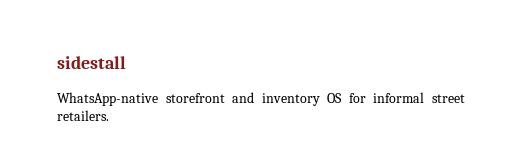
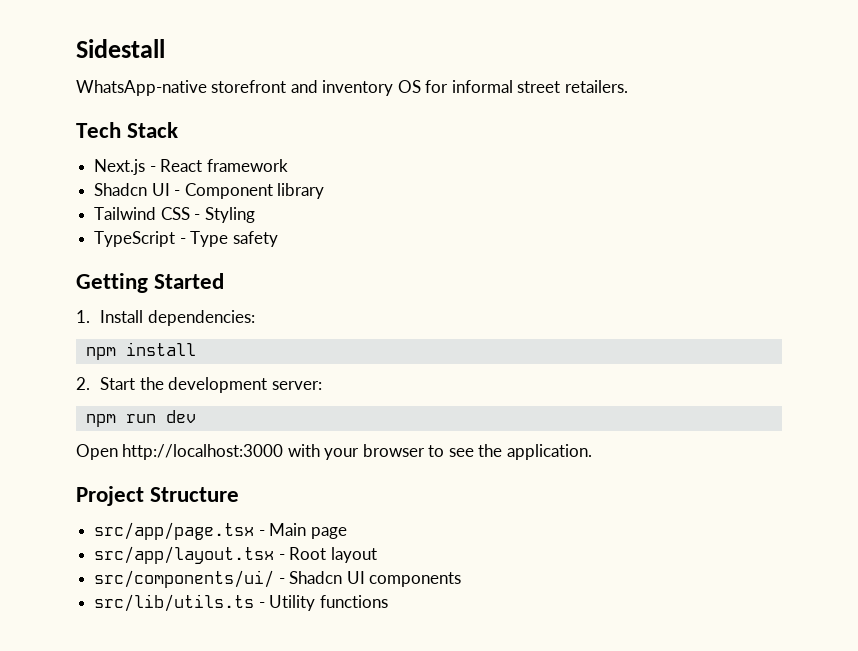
[57,56,126,69] sidestall -> [76,39,165,58] Sidestall
(109, 115) none -> [76,122,179,138] [94,159,288,175] [94,183,324,199] [94,207,255,223] [94,231,278,247] [76,273,225,293] [76,310,255,326] [85,342,196,360] [76,377,322,393] [85,410,196,427] [76,444,592,460] [76,486,240,506] [94,522,347,540] [94,546,377,564] [94,570,461,588] [94,594,388,612] // Tech Stack // Next.js - React framework // Shadcn UI - Component library // Tailwind CSS - Styling // TypeScript - Type safety // Getting Started // 1. Install dependencies: // npm install // 2. Start the development server: // npm run dev // Open http://localhost:3000 with your browser to see the application. // Project Structure // src/app/page.tsx - Main page // src/app/layout.tsx - Root layout // src/components/ui/ - Shadcn UI components // src/lib/utils.ts - Utility functions

